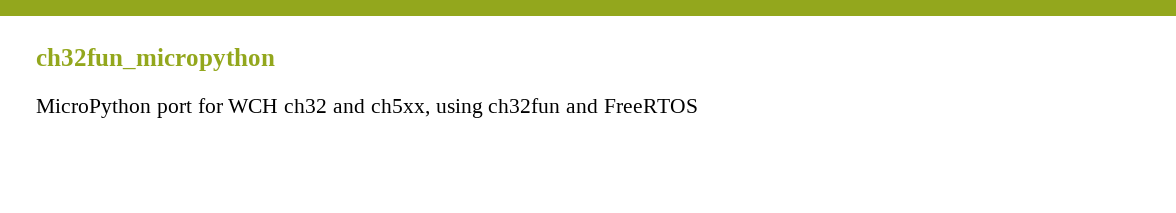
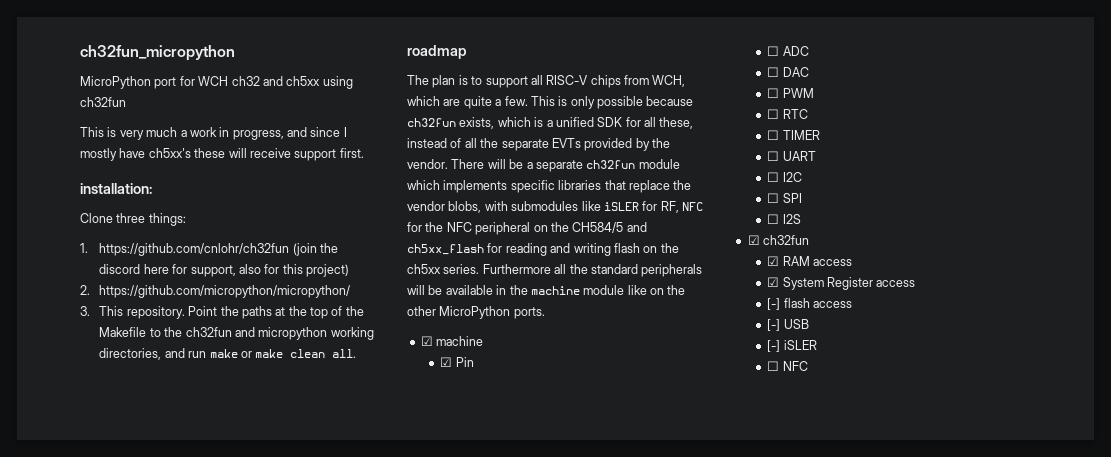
[370,99,430,117] ch5xx, -> [286,76,321,86] ch5xx
[566,99,699,113] and FreeRTOS -> [80,127,347,140] [80,148,364,161] [80,183,152,194] [80,213,186,226] [80,243,339,256] [99,264,350,277] [80,285,351,298] [80,306,364,319] [99,327,374,340] [99,348,357,360] [407,45,467,59] [407,75,686,88] [407,96,694,109] [407,117,694,129] [407,138,670,151] [407,159,680,172] [407,180,692,193] [407,201,703,213] [407,222,647,235] [407,243,679,256] [407,264,703,277] [407,285,686,295] [407,306,545,319] [420,336,484,346] [440,357,474,367] [767,46,809,56] [767,67,809,77] [767,88,814,98] [767,109,808,119] [767,130,820,140] [767,151,816,161] [767,172,802,182] [767,193,802,203] [767,214,801,224] [747,235,810,245] [767,256,852,266] [767,277,916,290] [767,298,852,310] [767,319,809,331] [767,340,817,352] [767,361,808,371] // This is very much a work in progress, and since I mostly have ch5xx's these will receive support first. // installation: // Clone three things: // 1. https://github.com/cnlohr/ch32fun (join the discord here for support, also for this project) // 2. https://github.com/micropython/micropython/ // 3. This repository. Point the paths at the top of the Makefile to the ch32fun and micropython working directories, and run make or make clean all. // roadmap // The plan is to support all RISC-V chips from WCH, which are quite a few. This is only possible because ch32fun exists, which is a unified SDK for all these, instead of all the separate EVTs provided by the vendor. There will be a separate ch32fun module which implements specific libraries that replace the vendor blobs, with submodules like iSLER for RF, NFC for the NFC peripheral on the CH584/5 and ch5xx_flash for reading and writing flash on the ch5xx series. Furthermore all the standard peripherals will be available in the machine module like on the other MicroPython ports. // ☑ machine // ☑ Pin // ☐ ADC // ☐ DAC // ☐ PWM // ☐ RTC // ☐ TIMER // ☐ UART // ☐ I2C // ☐ SPI // ☐ I2S // ☑ ch32fun // ☑ RAM access // ☑ System Register access // [-] flash access // [-] USB // [-] iSLER // ☐ NFC

